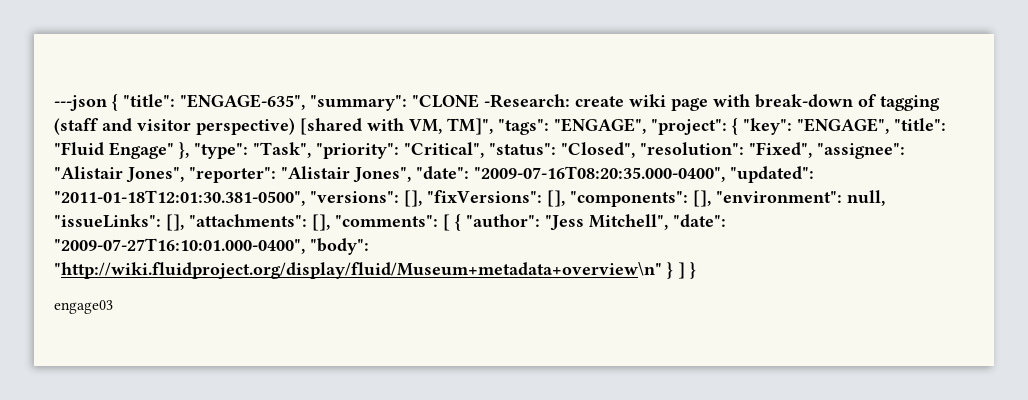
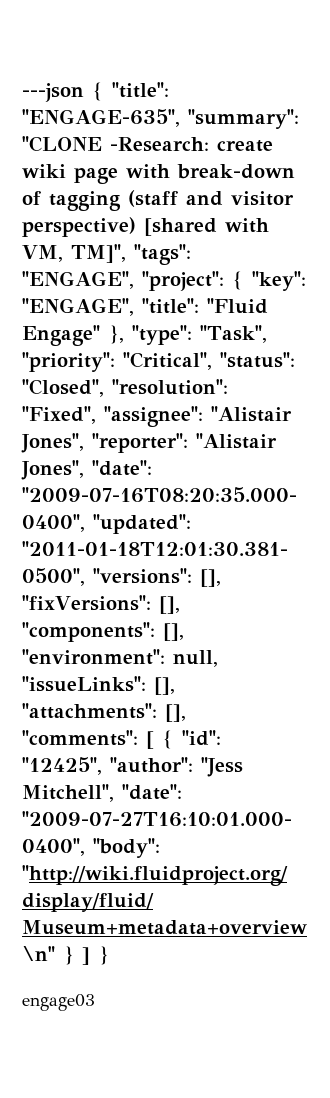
(461, 222) none -> [182,730,221,746] [22,757,102,775] "id": "12425",

